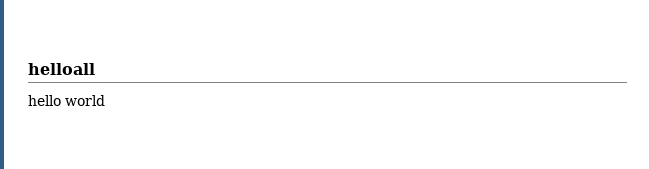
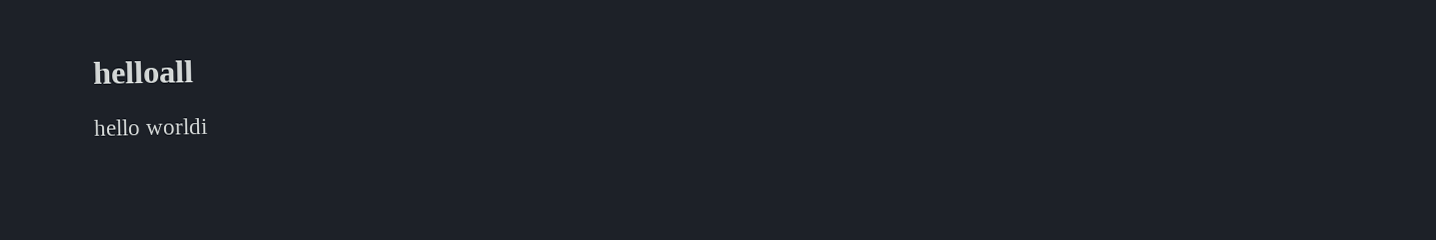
[65,95,105,106] world -> [145,117,209,135] worldi

